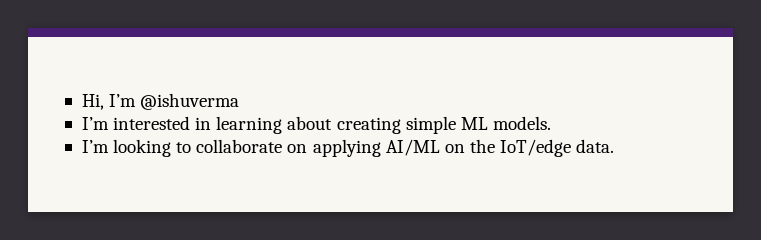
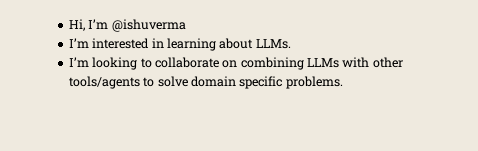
[336,116,551,134] creating simple ML models. -> [255,39,291,49] LLMs.
[312,139,615,157] applying AI/ML on the IoT/edge data. -> [240,57,403,70] [68,76,343,89] combining LLMs with other tools/agents to solve domain specific problems.

